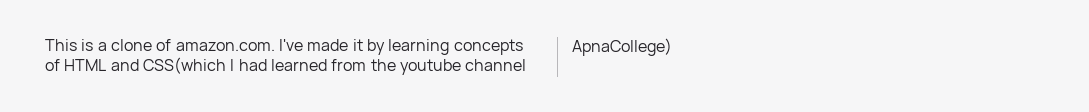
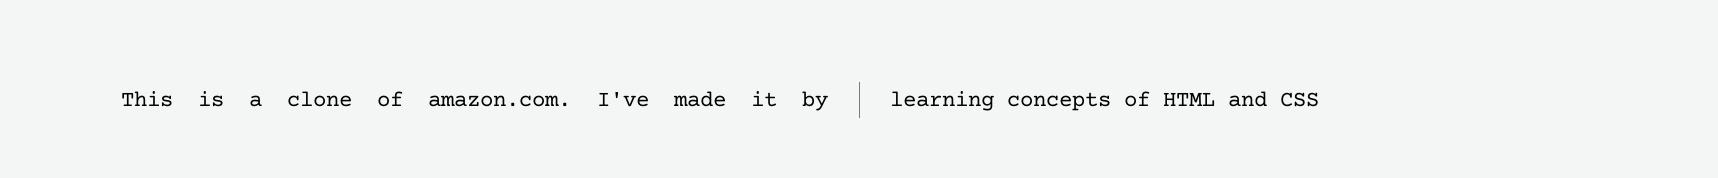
[142,57,527,75] [572,38,672,56] CSS(which I had learned from the youtube channel ApnaCollege) -> [1280,92,1319,107] CSS

